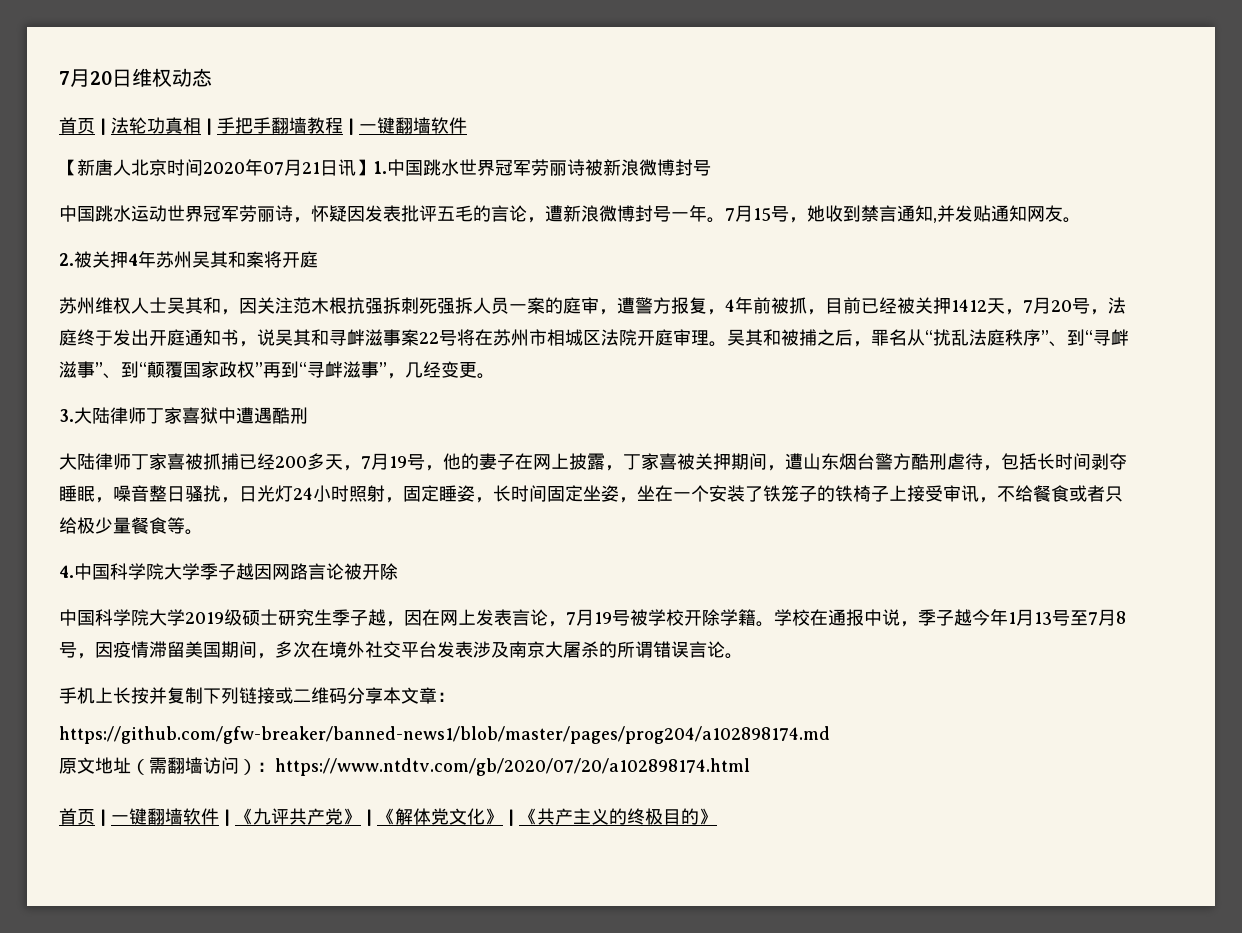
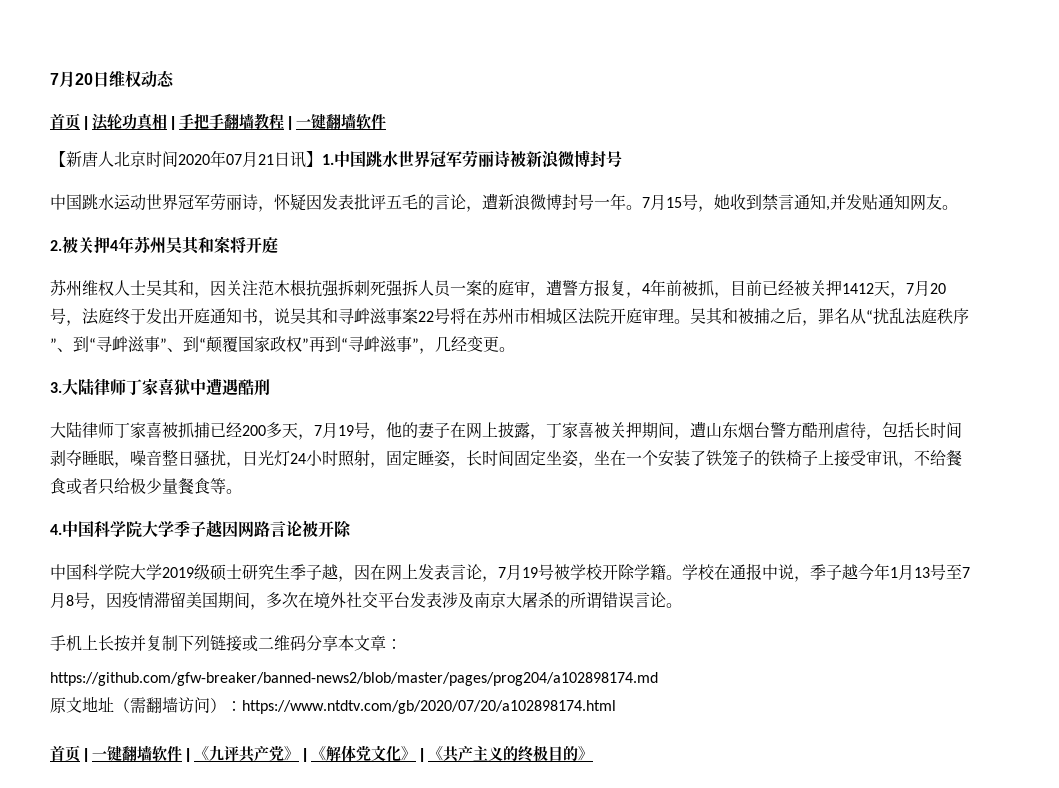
[59,726,830,744] https://github.com/gfw-breaker/banned-news1/blob/master/pages/prog204/a102898174.md -> [50,672,658,686] https://github.com/gfw-breaker/banned-news2/blob/master/pages/prog204/a102898174.md

